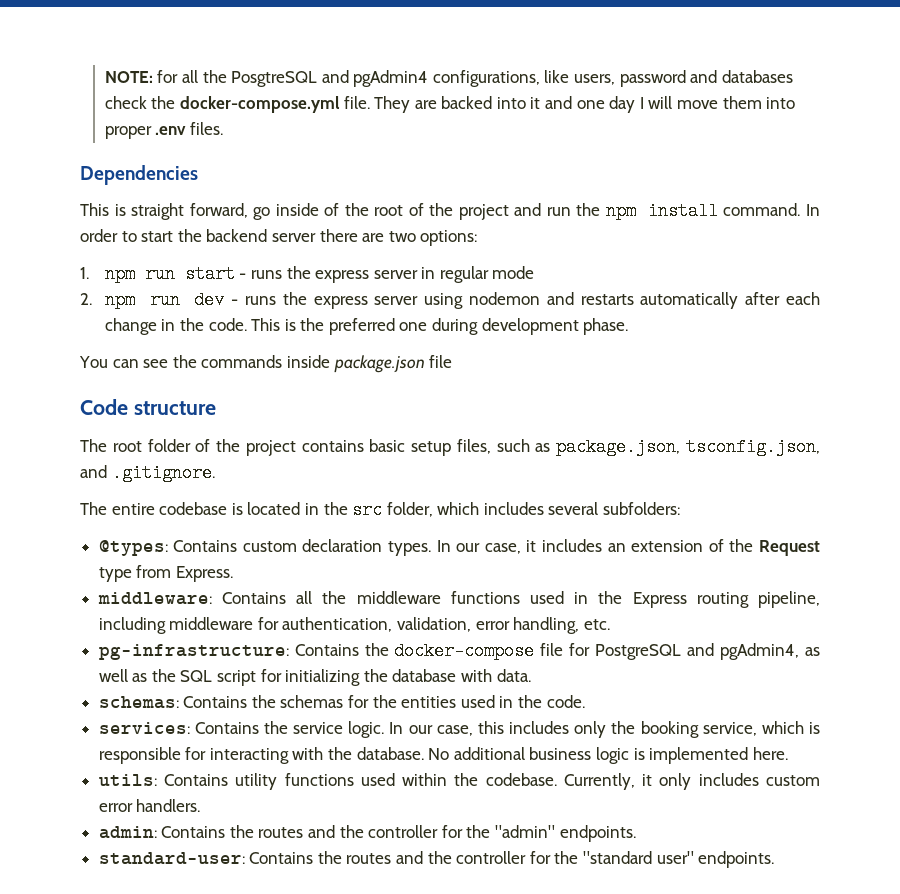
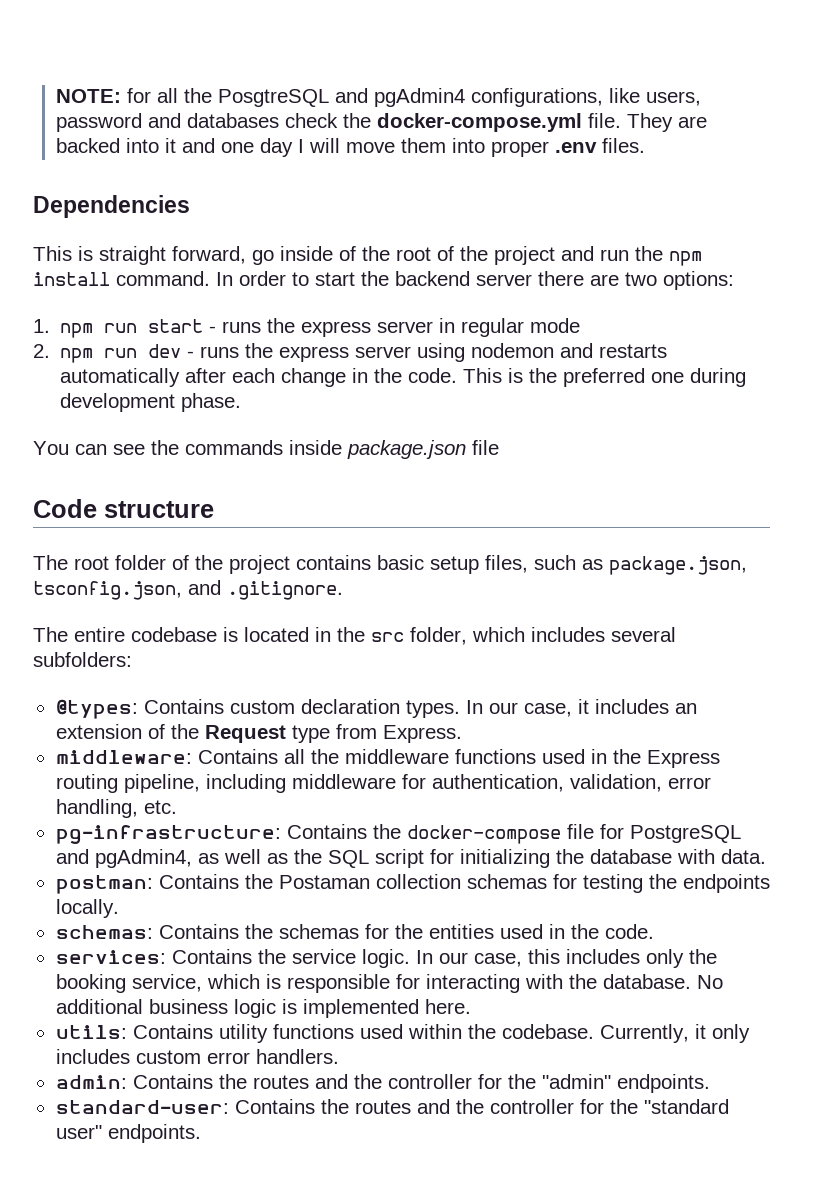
(531, 675) none -> [55,874,770,894] [55,899,119,918] // postman: Contains the Postaman collection schemas for testing the endpoints locally.

